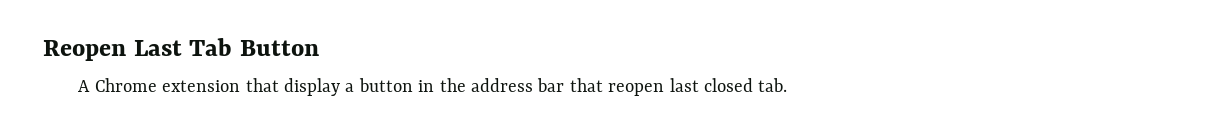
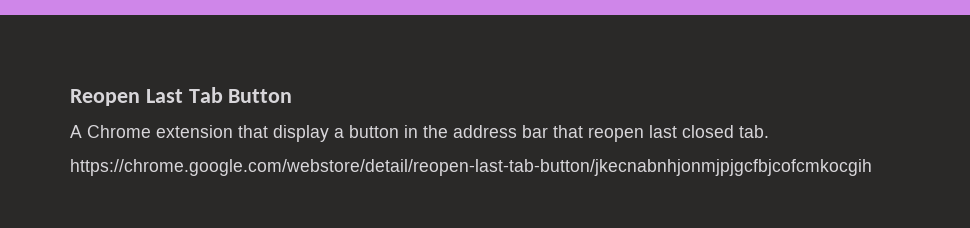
(788, 85) none -> [70,159,872,176] // https://chrome.google.com/webstore/detail/reopen-last-tab-button/jkecnabnhjonmjpjgcfbjcofcmkocgih

